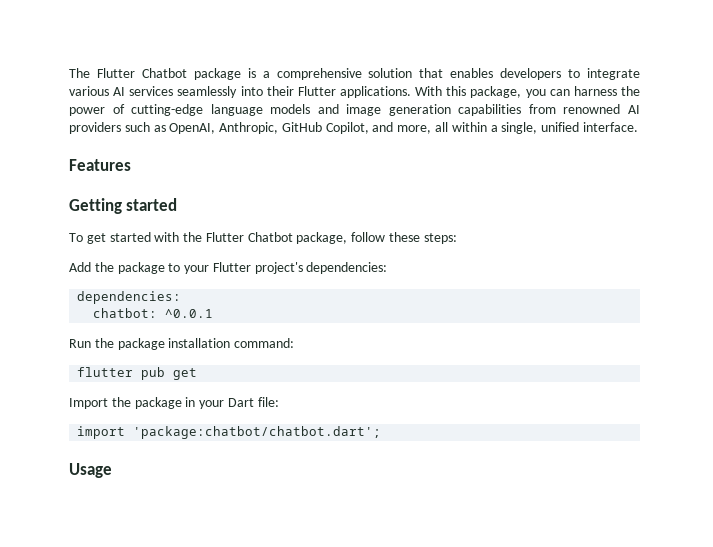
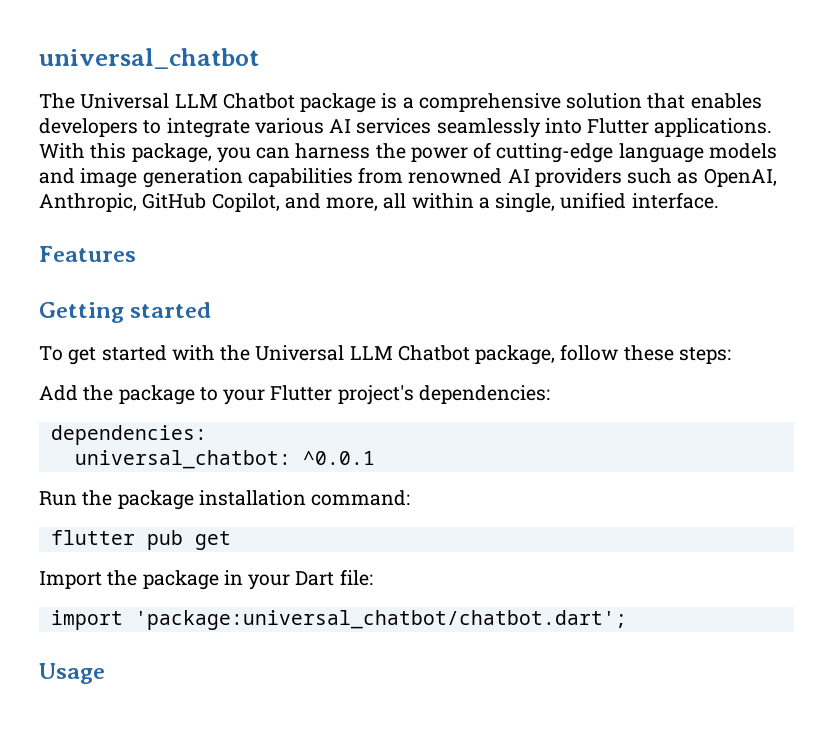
[69,68,135,78] The Flutter -> [39,48,259,69] [39,93,218,109] universal_chatbot // The Universal LLM
[266,86,294,96] their -> (582, 126) none
[205,232,244,242] Flutter -> [255,345,393,361] Universal LLM
[93,308,158,318] chatbot: -> [74,450,291,469] universal_chatbot:
[133,426,382,439] 'package:chatbot/chatbot.dart'; -> [134,610,627,630] 'package:universal_chatbot/chatbot.dart';

